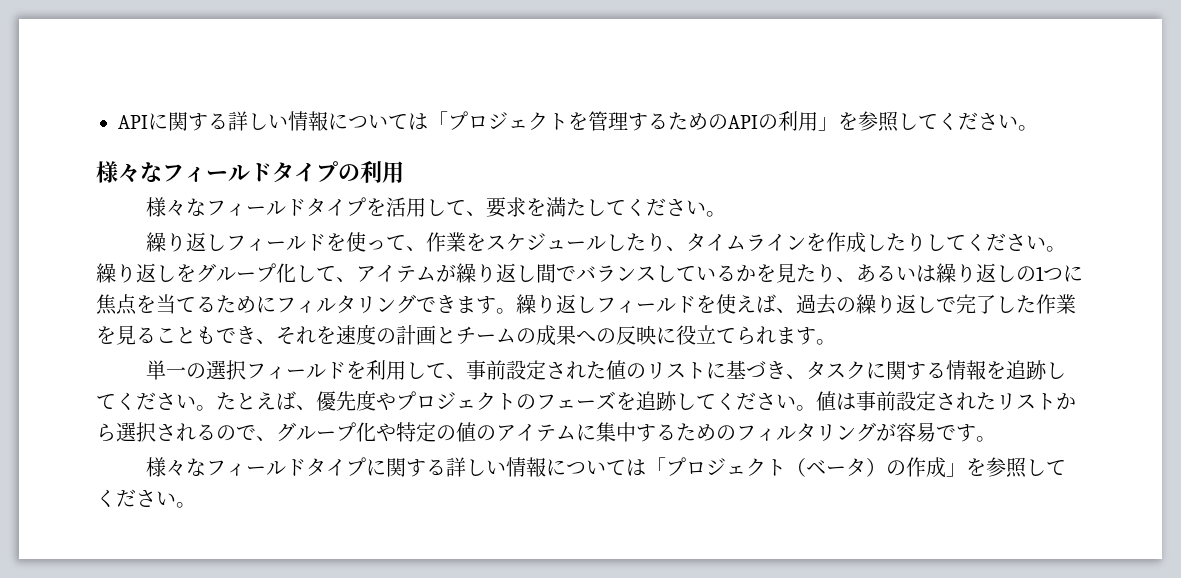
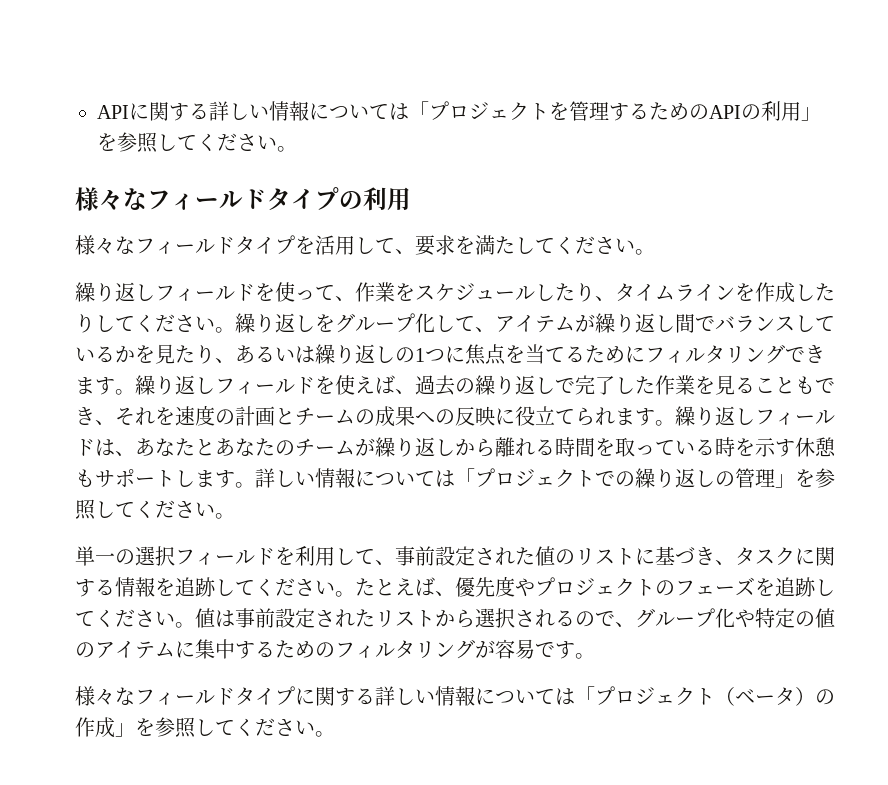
(836, 342) none -> [675,406,835,426] [75,437,836,457] [75,468,835,488] [75,499,235,520] 繰り返しフィールドは、あなたとあなたのチームが繰り返しから離れる時間を取っている時を示す休憩もサポートします。詳しい情報については「プロジェクトでの繰り返しの管理」を参照してください。

